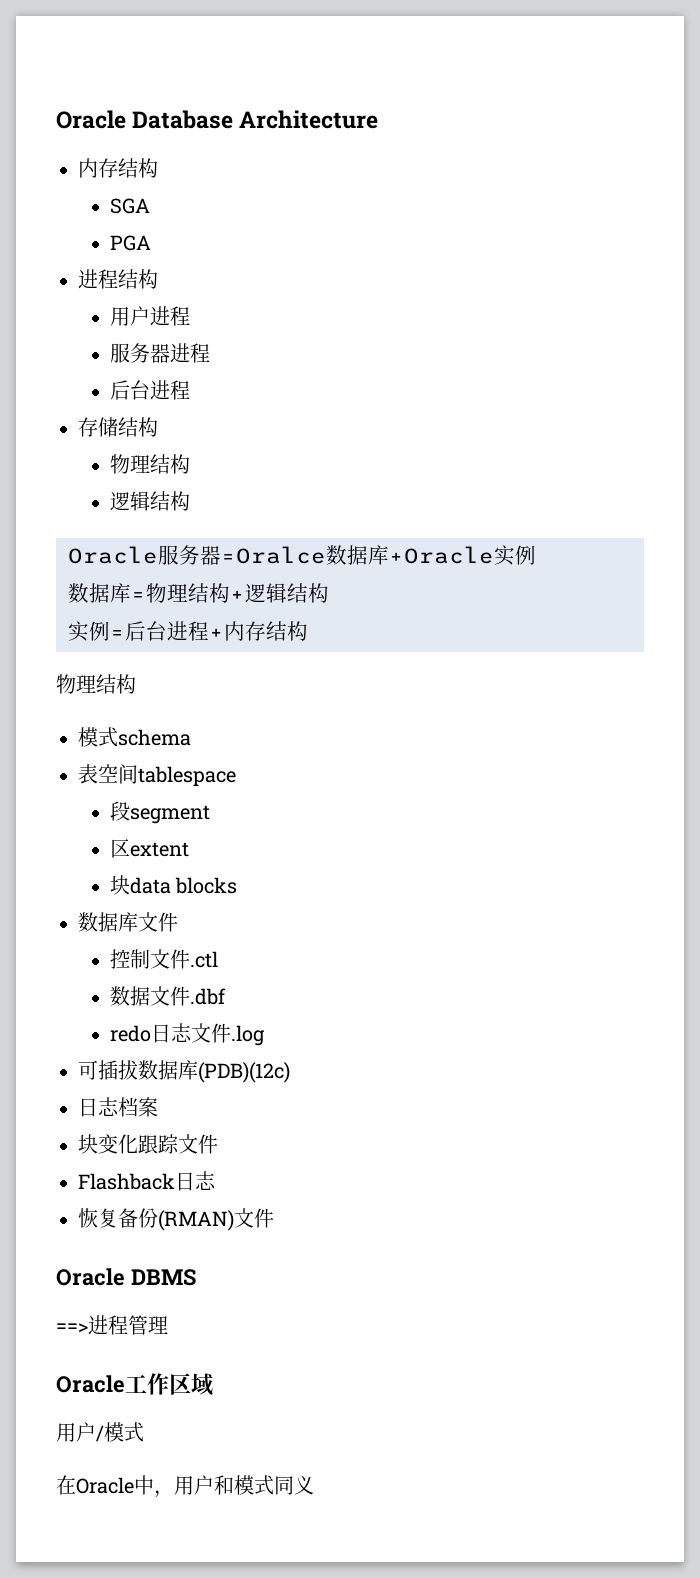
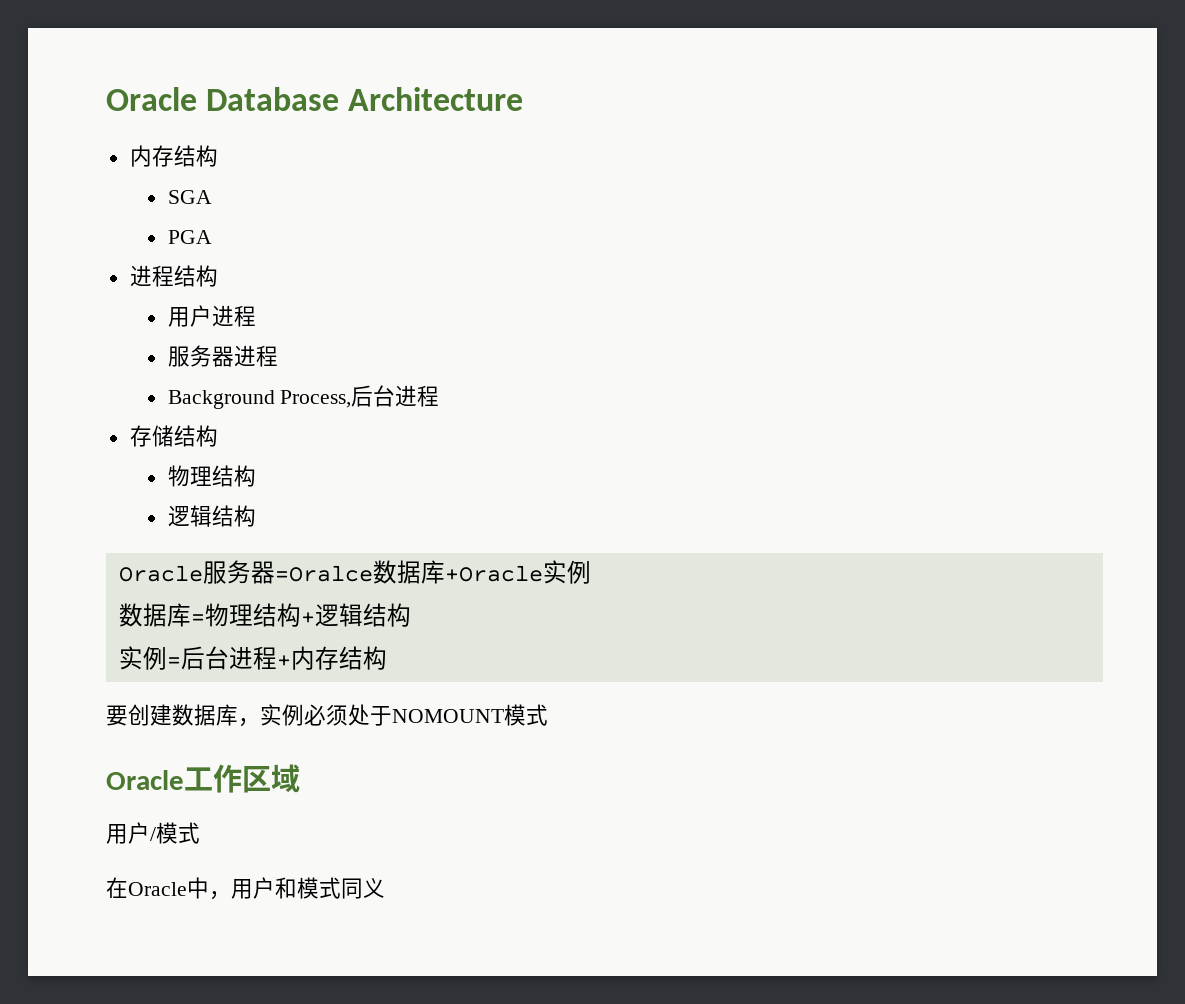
(210, 353) none -> [167,390,352,409] Background Process,
[56,674,136,694] [78,727,191,747] [78,764,236,787] [109,801,210,824] [109,839,189,858] [109,875,238,895] [78,912,178,932] [109,949,218,969] [109,986,226,1006] [109,1023,265,1046] [78,1060,290,1083] [78,1097,158,1117] [78,1134,218,1154] [78,1171,216,1191] [78,1208,274,1231] [56,1268,196,1286] [56,1315,168,1335] 物理结构 // 模式schema // 表空间tablespace // 段segment // 区extent // 块data blocks // 数据库文件 // 控制文件.ctl // 数据文件.dbf // redo日志文件.log // 可插拔数据库(PDB)(12c) // 日志档案 // 块变化跟踪文件 // Flashback日志 // 恢复备份(RMAN)文件 // Oracle DBMS // ==>进程管理 -> [106,704,548,727] 要创建数据库，实例必须处于NOMOUNT模式

